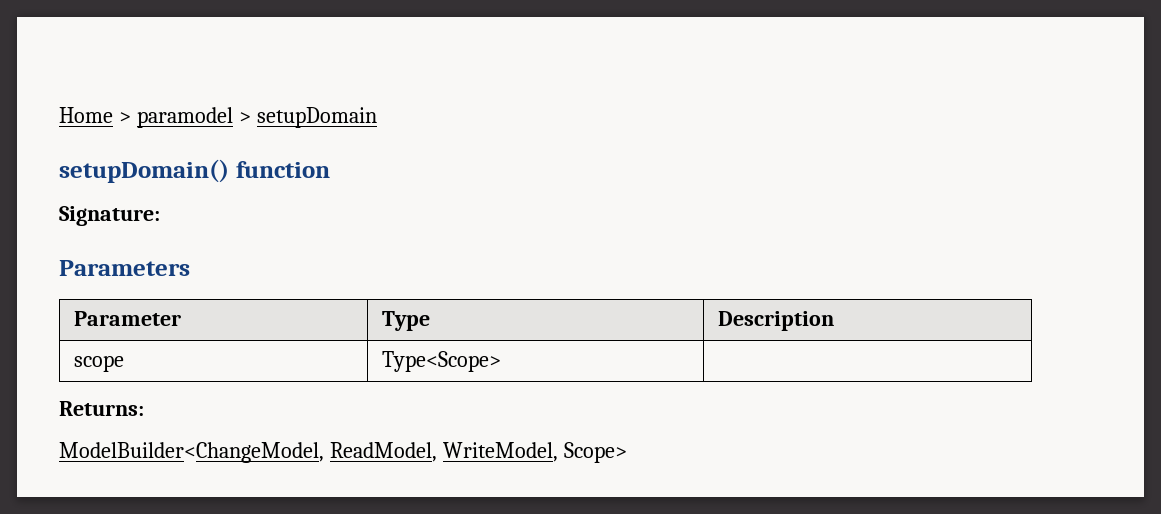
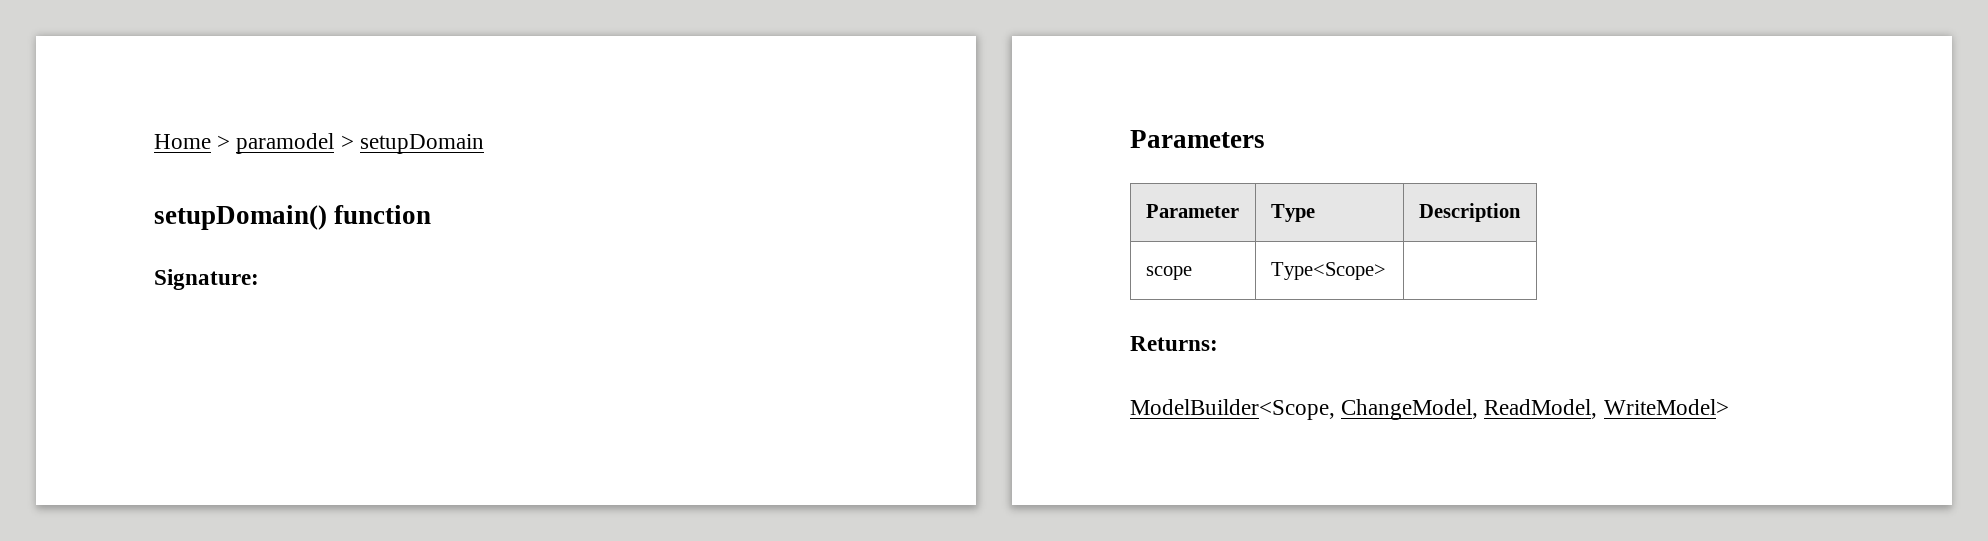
[59,442,627,463] ModelBuilder<ChangeModel, ReadModel, WriteModel, Scope> -> [1130,399,1729,420] ModelBuilder<Scope, ChangeModel, ReadModel, WriteModel>

